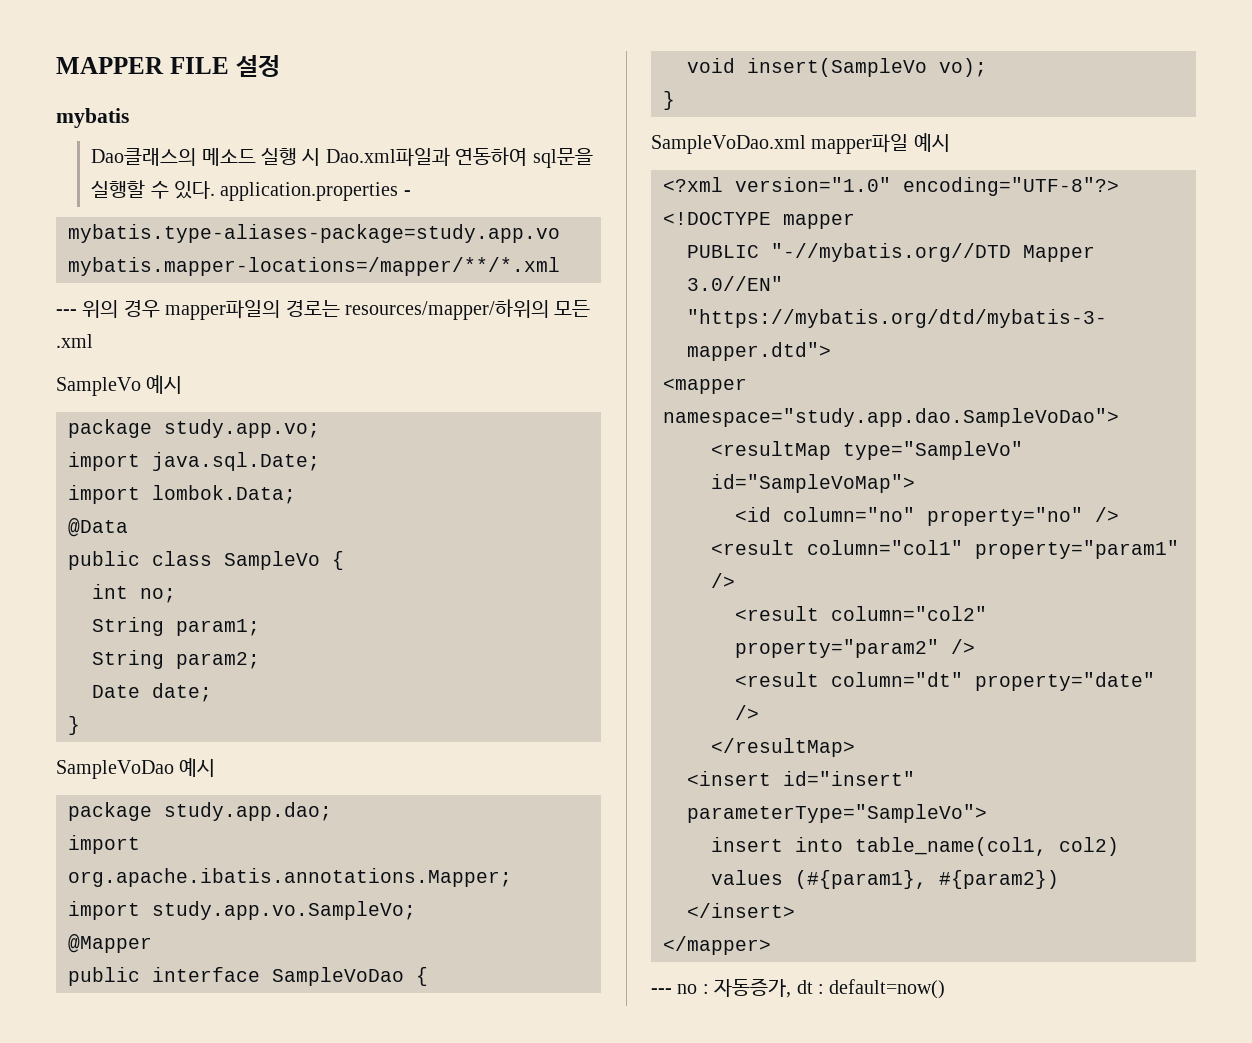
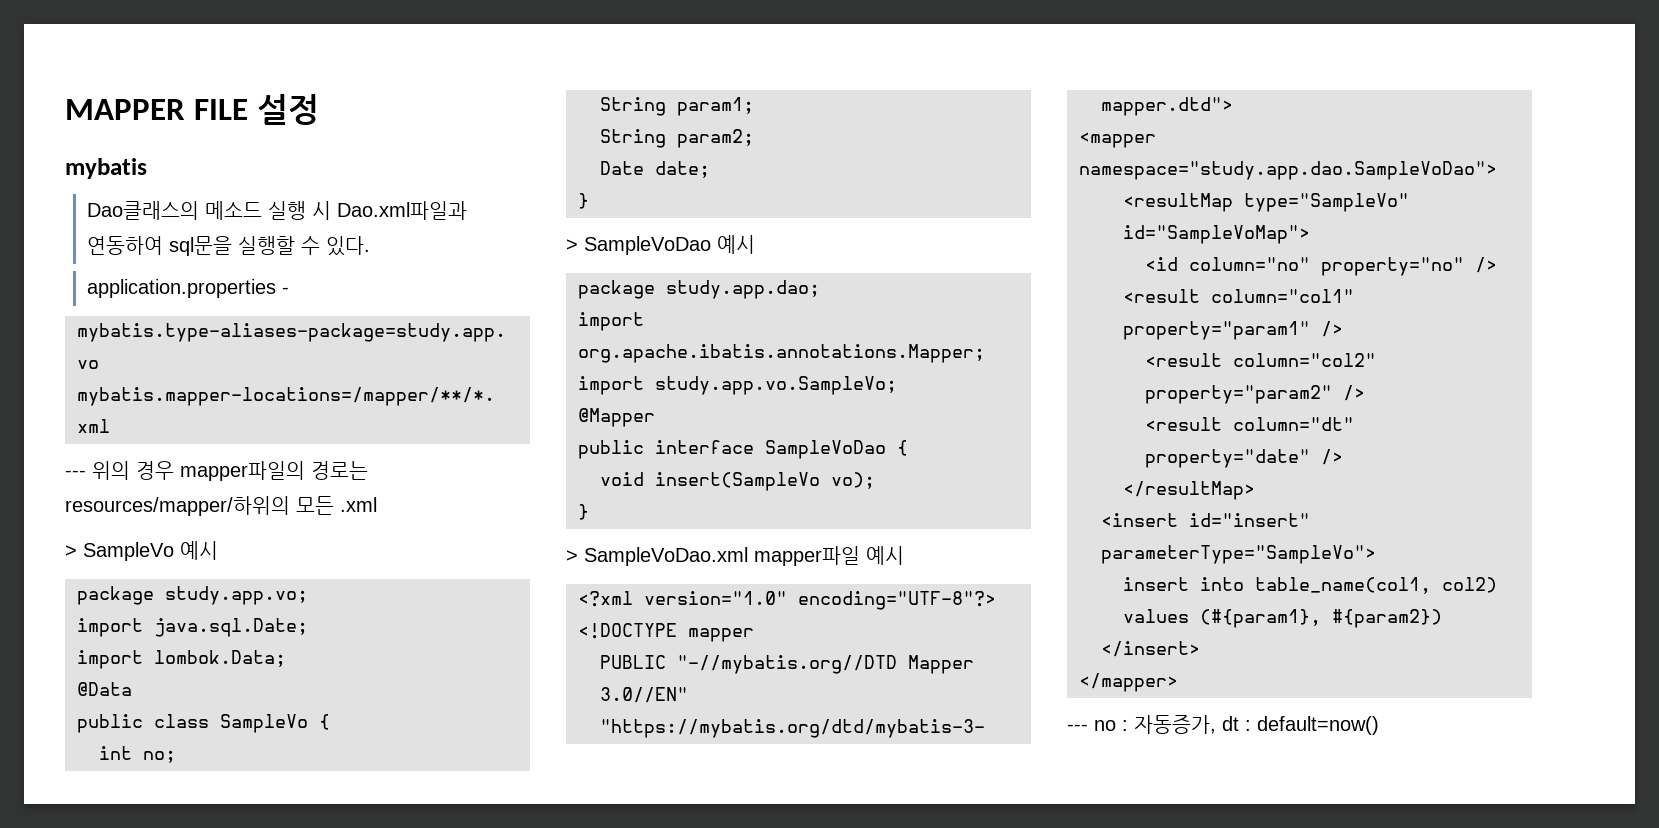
(215, 190) none -> (371, 246) //
(93, 341) none -> [65,545,77,557] >
(80, 725) none -> [566,239,578,251] >
(675, 100) none -> [566,550,578,562] >

